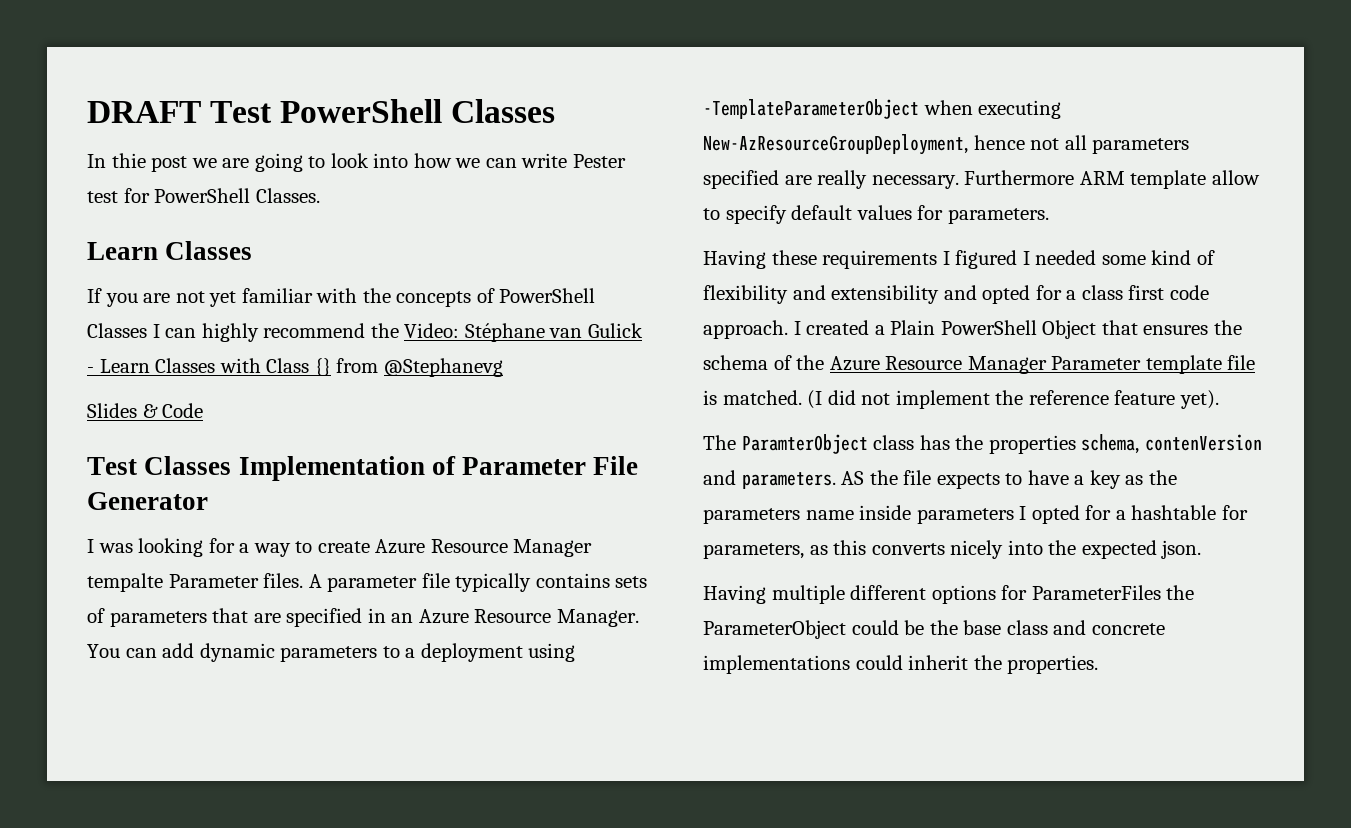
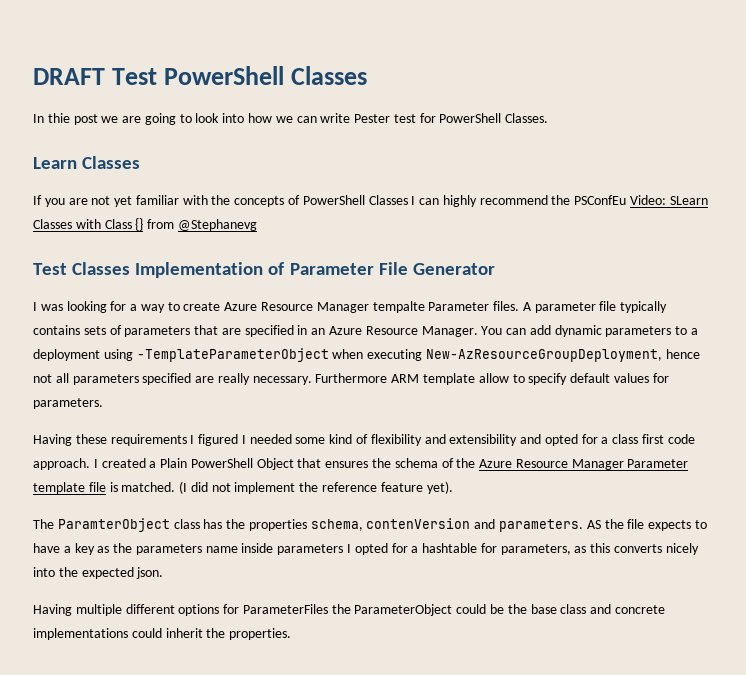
[404,323,643,342] [87,359,150,373] Video: Stéphane van Gulick - Learn -> [574,195,708,205] PSConfEu Video: SLearn
[87,403,204,418] // Slides & Code -> (257, 225) none

